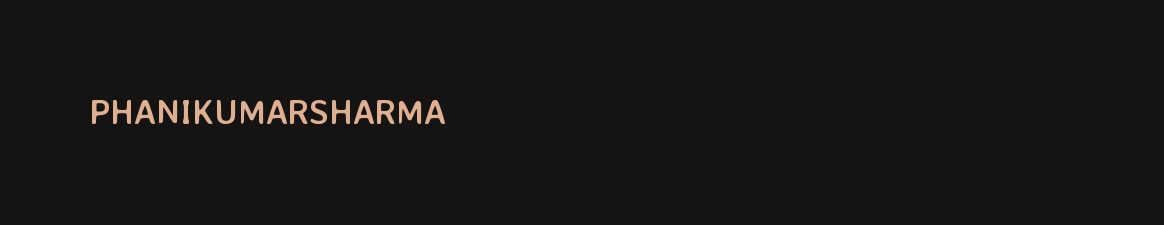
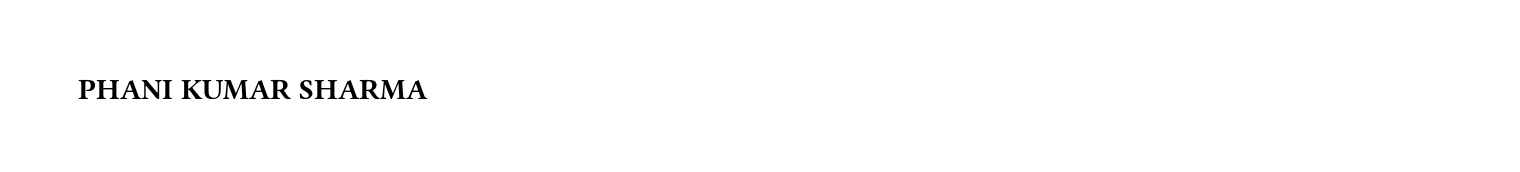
[89,100,446,124] PHANIKUMARSHARMA -> [78,79,428,100] PHANI KUMAR SHARMA

